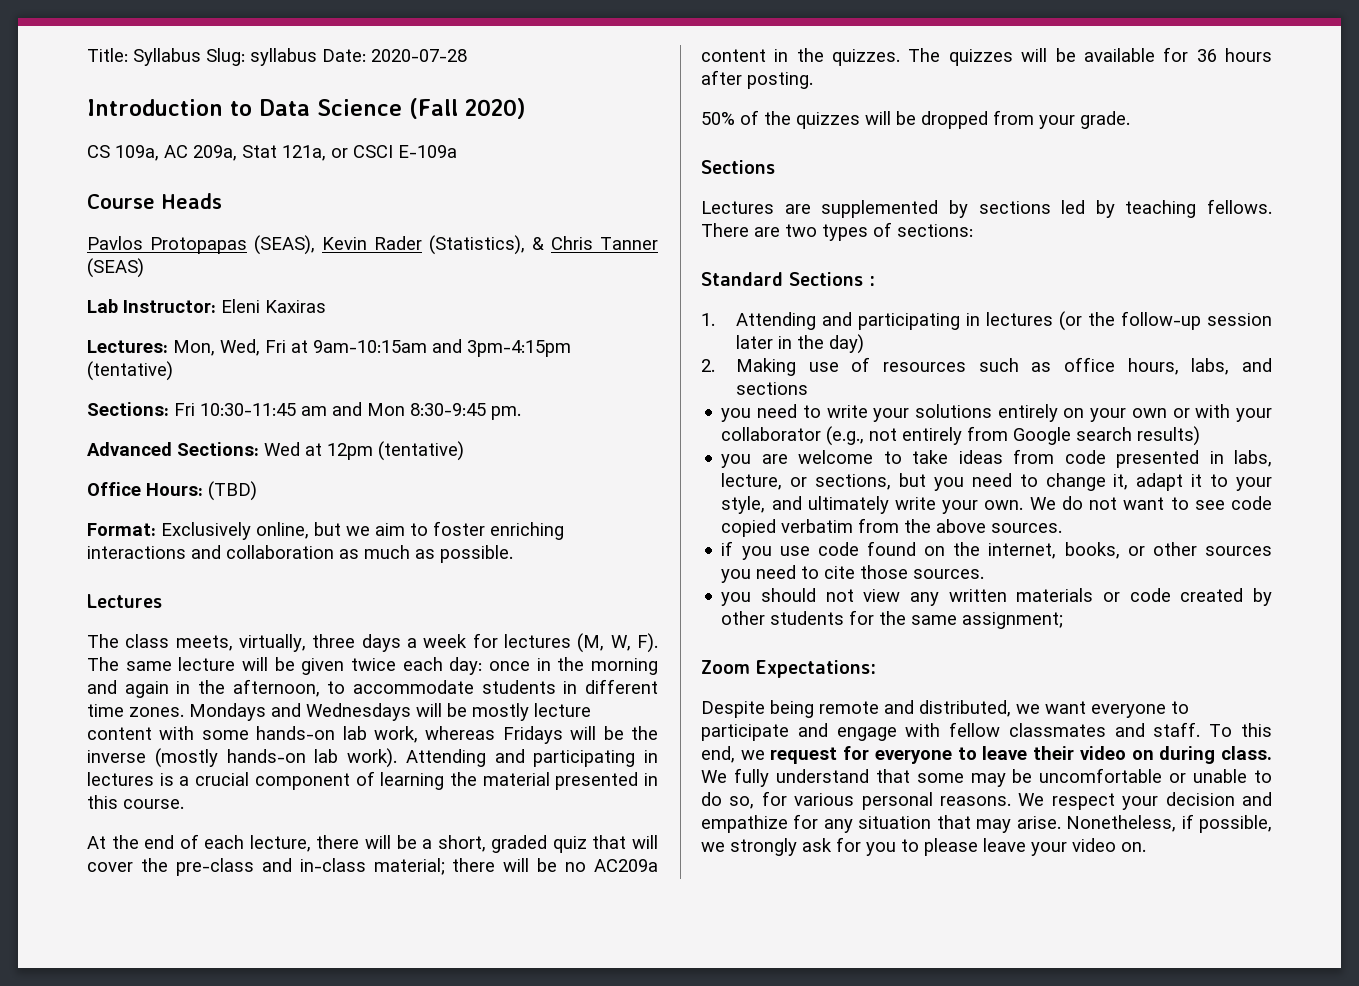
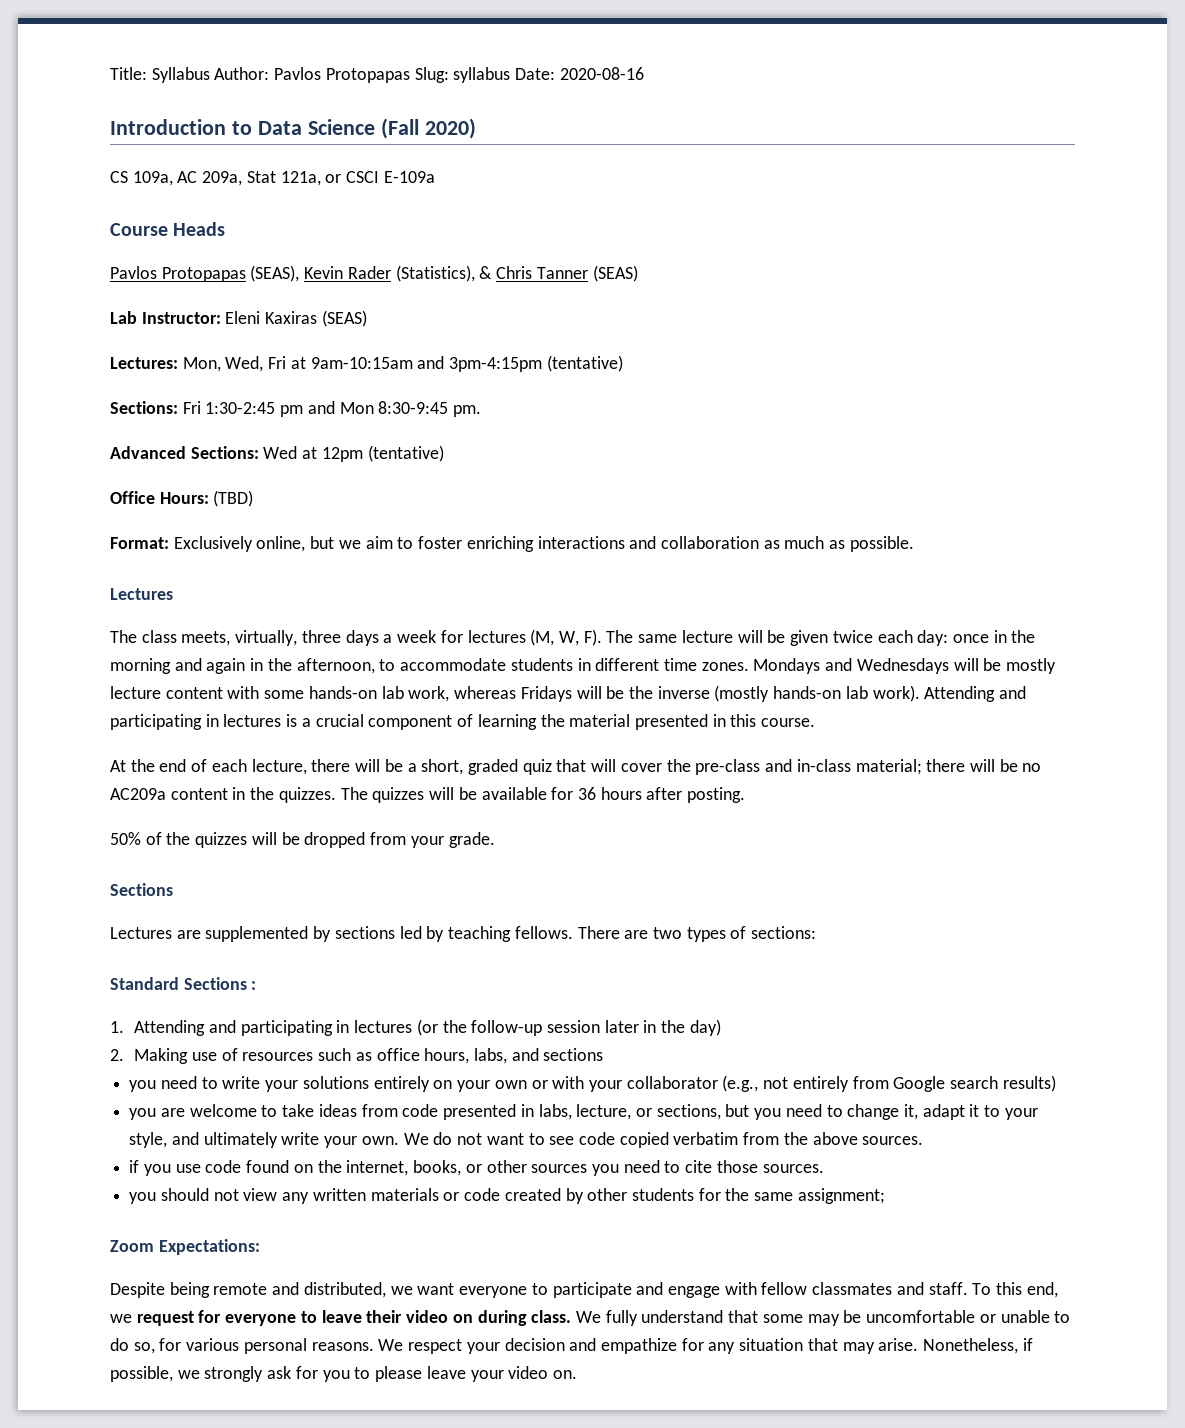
(201, 57) none -> [214,67,410,83] Author: Pavlos Protopapas
[371,49,467,62] 2020-07-28 -> [559,67,644,80] 2020-08-16
(326, 306) none -> [321,310,367,327] (SEAS)
[200,403,327,416] 10:30-11:45 am -> [205,402,304,417] 1:30-2:45 pm

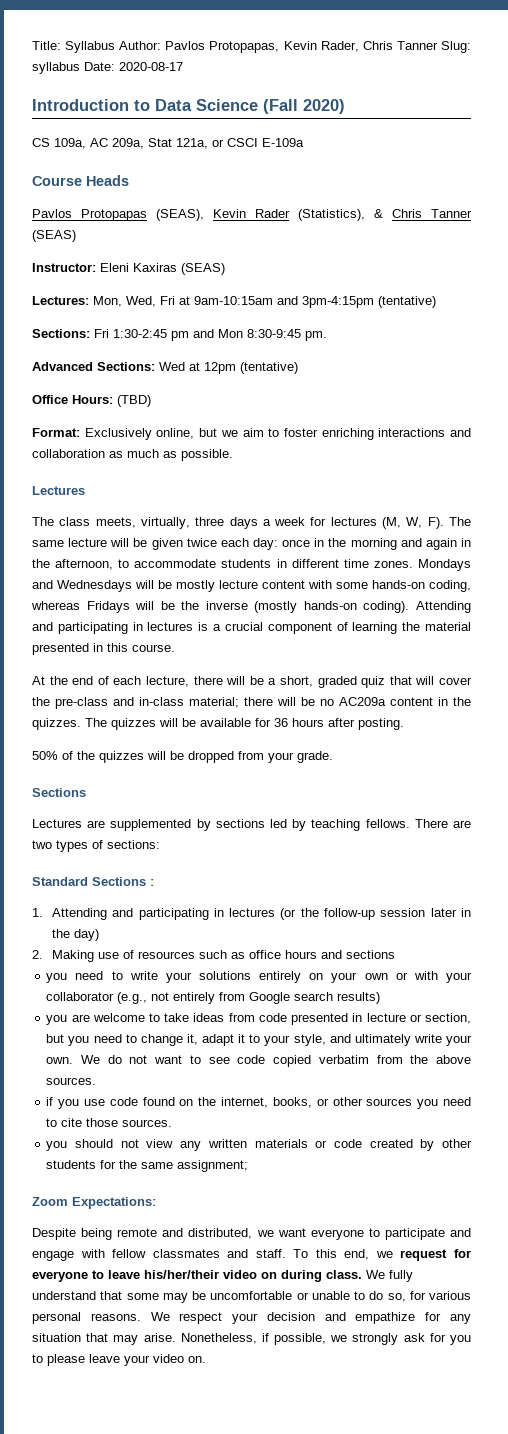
[325,68,410,83] Protopapas -> [209,41,438,53] Protopapas, Kevin Rader, Chris Tanner
[559,67,644,80] 2020-08-16 -> [119,62,183,71] 2020-08-17
[110,311,137,324] Lab -> (76, 236) none
[381,686,450,702] lab work, -> [429,580,471,592] coding,
[845,685,920,702] lab work). -> [363,601,410,613] coding).
[424,1048,507,1064] hours, labs, -> [284,950,317,959] hours
[538,1104,721,1120] labs, lecture, or sections, -> [366,1013,472,1024] lecture or section,
[366,1310,403,1323] their -> [144,1270,219,1279] his/her/their

